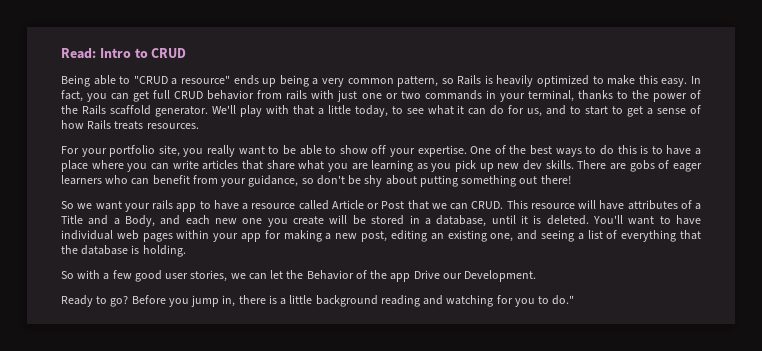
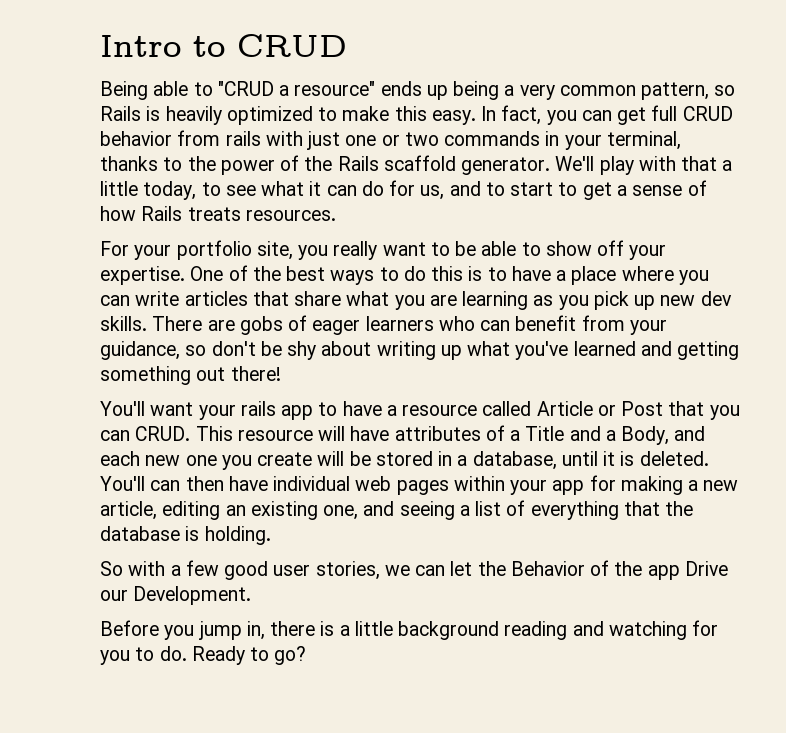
[61,48,96,59] Read: -> (100, 46) none
[419,175,458,187] putting -> [376,341,740,360] writing up what you've learned and getting
[61,201,93,209] So we -> [100,401,145,416] You'll
[431,203,447,209] we -> [709,405,740,420] you
[628,216,671,225] want to -> [150,476,224,491] can then
[361,231,388,242] post, -> [100,501,157,520] article,
[61,295,129,307] Ready to go? -> (252, 595) none
[552,295,575,305] do." -> [159,646,307,665] do. Ready to go?

